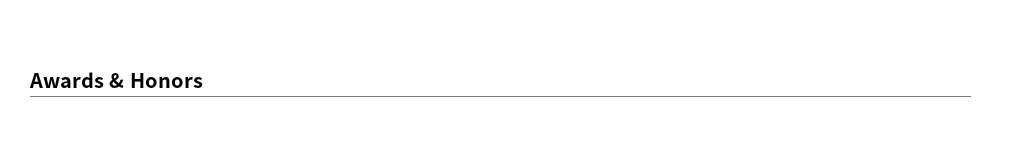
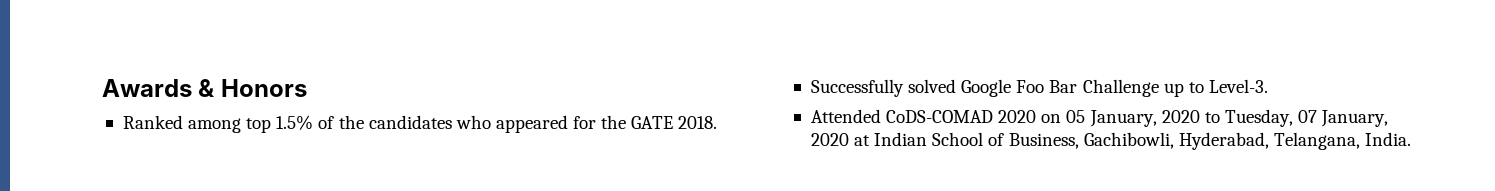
(203, 80) none -> [122,115,718,133] [810,79,1268,97] [810,109,1389,127] [810,132,1412,150] // Ranked among top 1.5% of the candidates who appeared for the GATE 2018. // Successfully solved Google Foo Bar Challenge up to Level-3. // Attended CoDS-COMAD 2020 on 05 January, 2020 to Tuesday, 07 January, 2020 at Indian School of Business, Gachibowli, Hyderabad, Telangana, India.

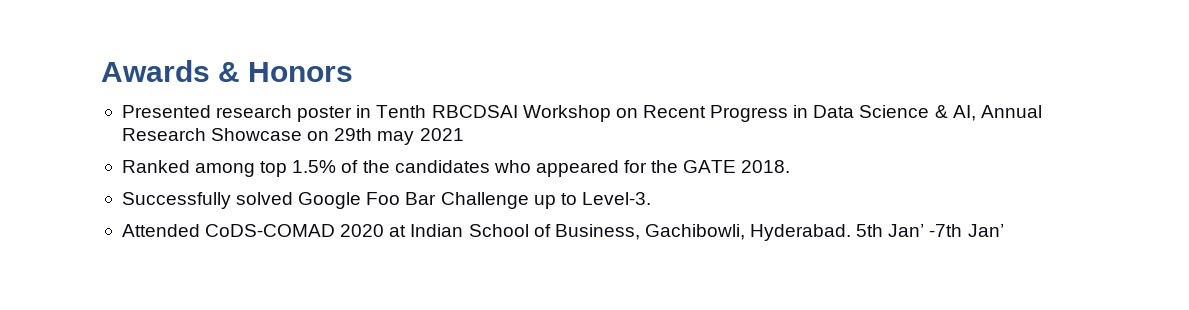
(307, 88) none -> [121,105,1042,122] [121,128,464,145] // Presented research poster in Tenth RBCDSAI Workshop on Recent Progress in Data Science & AI, Annual Research Showcase on 29th may 2021
[1041,109,1389,127] [810,133,849,146] on 05 January, 2020 to Tuesday, 07 January, 2020 -> (385, 230) none
[1178,132,1412,150] Hyderabad, Telangana, India. -> [750,224,1004,241] Hyderabad. 5th Jan’ -7th Jan’

